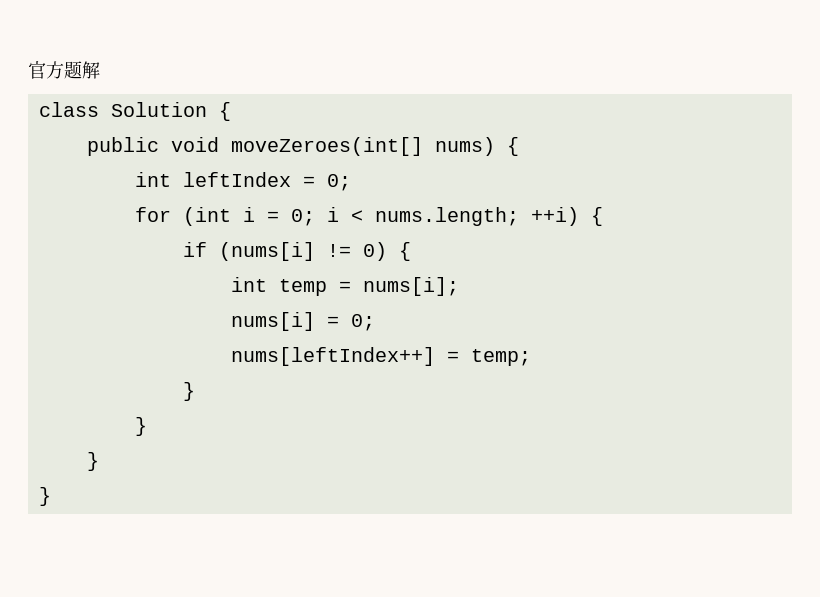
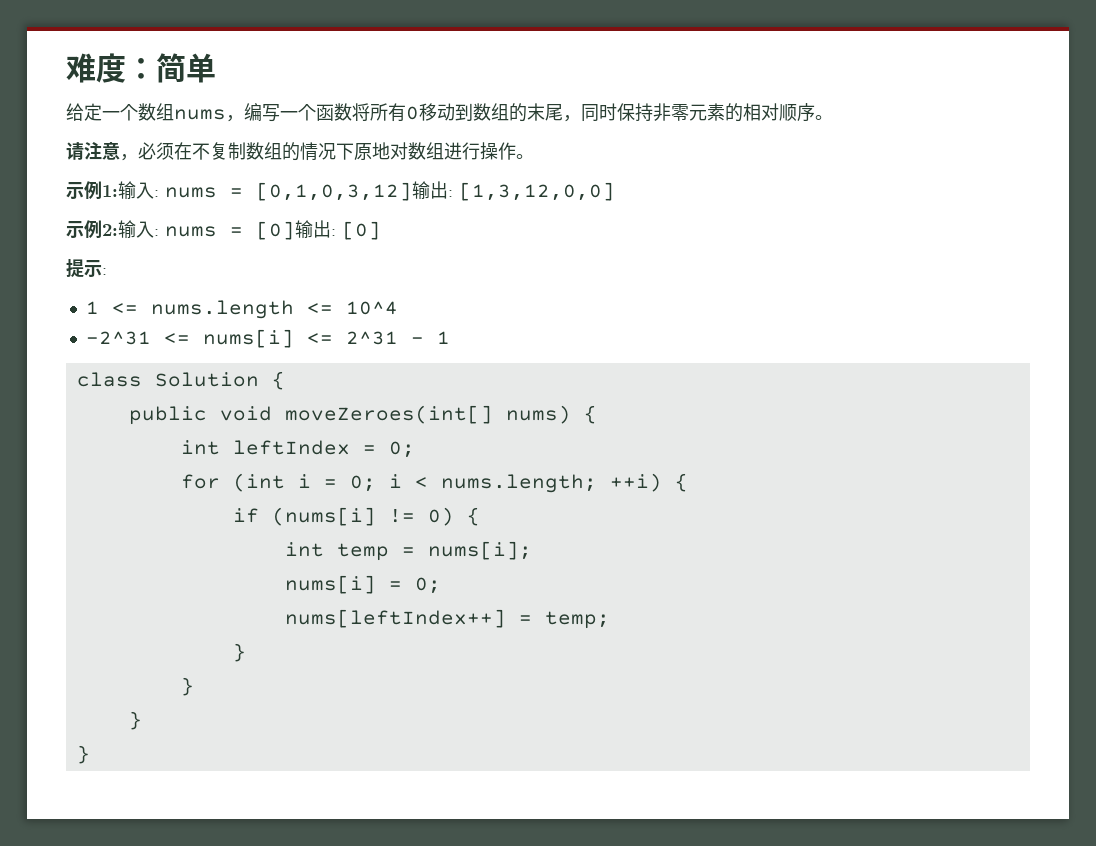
[28,61,100,79] 官方题解 -> [66,53,216,83] [66,103,833,122] [66,142,534,161] [66,181,615,201] [66,220,381,240] [66,258,107,278] [85,300,398,319] [85,329,450,348] 难度：简单 // 给定一个数组nums，编写一个函数将所有0移动到数组的末尾，同时保持非零元素的相对顺序。 // 请注意，必须在不复制数组的情况下原地对数组进行操作。 // 示例1:输入: nums = [0,1,0,3,12]输出: [1,3,12,0,0] // 示例2:输入: nums = [0]输出: [0] // 提示: // 1 <= nums.length <= 10^4 // -2^31 <= nums[i] <= 2^31 - 1

